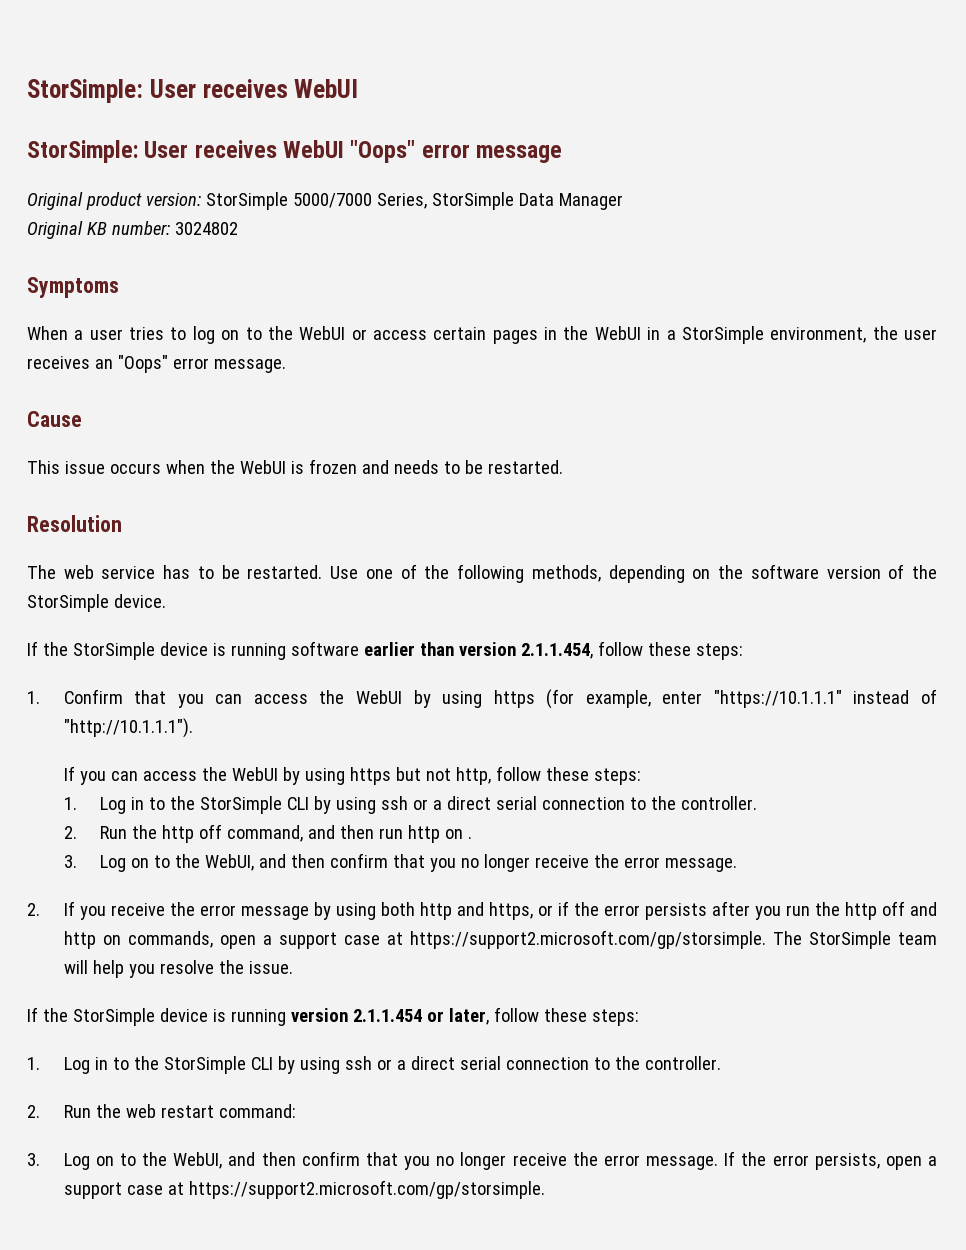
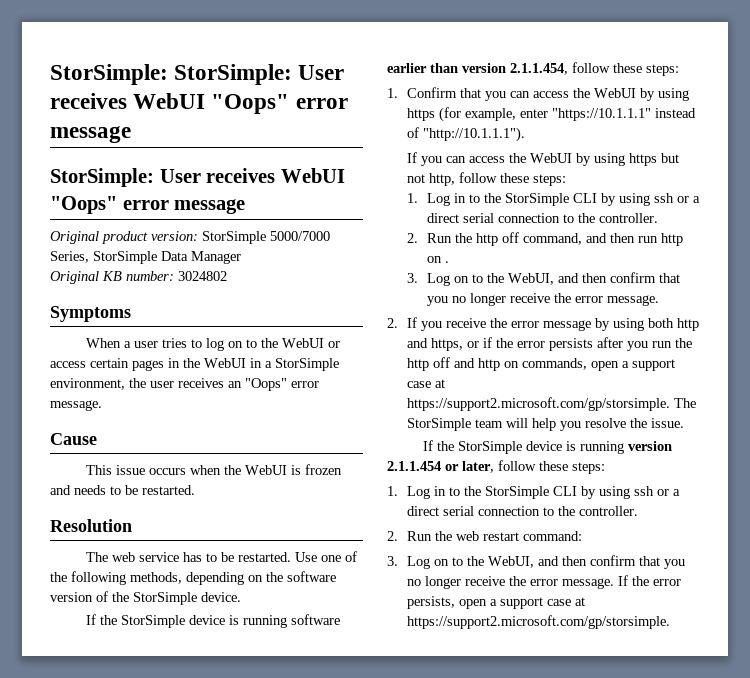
[27,79,359,103] StorSimple: User receives WebUI -> [50,64,345,85] [50,93,348,114] [50,126,131,143] StorSimple: StorSimple: User receives WebUI "Oops" error message

